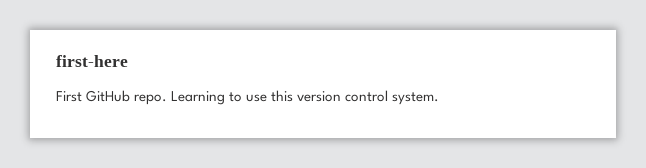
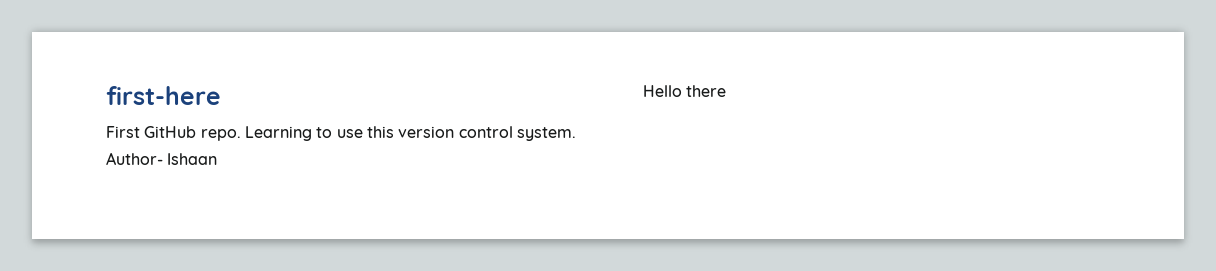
(440, 98) none -> [106,152,218,165] [643,85,727,97] // Author- Ishaan // Hello there

